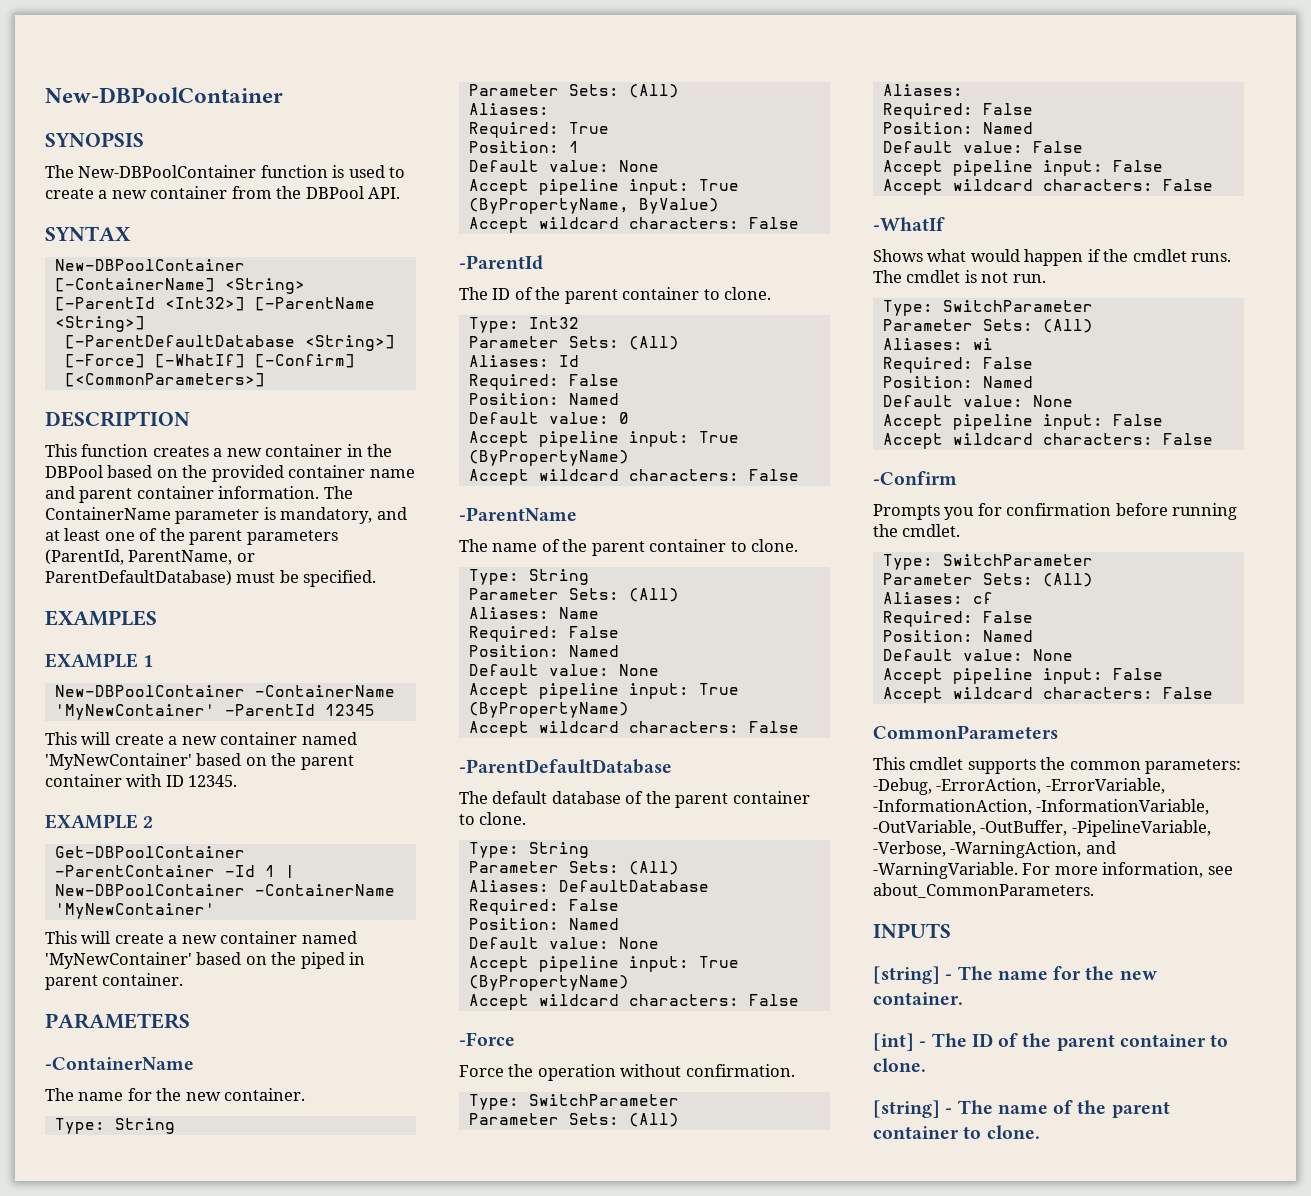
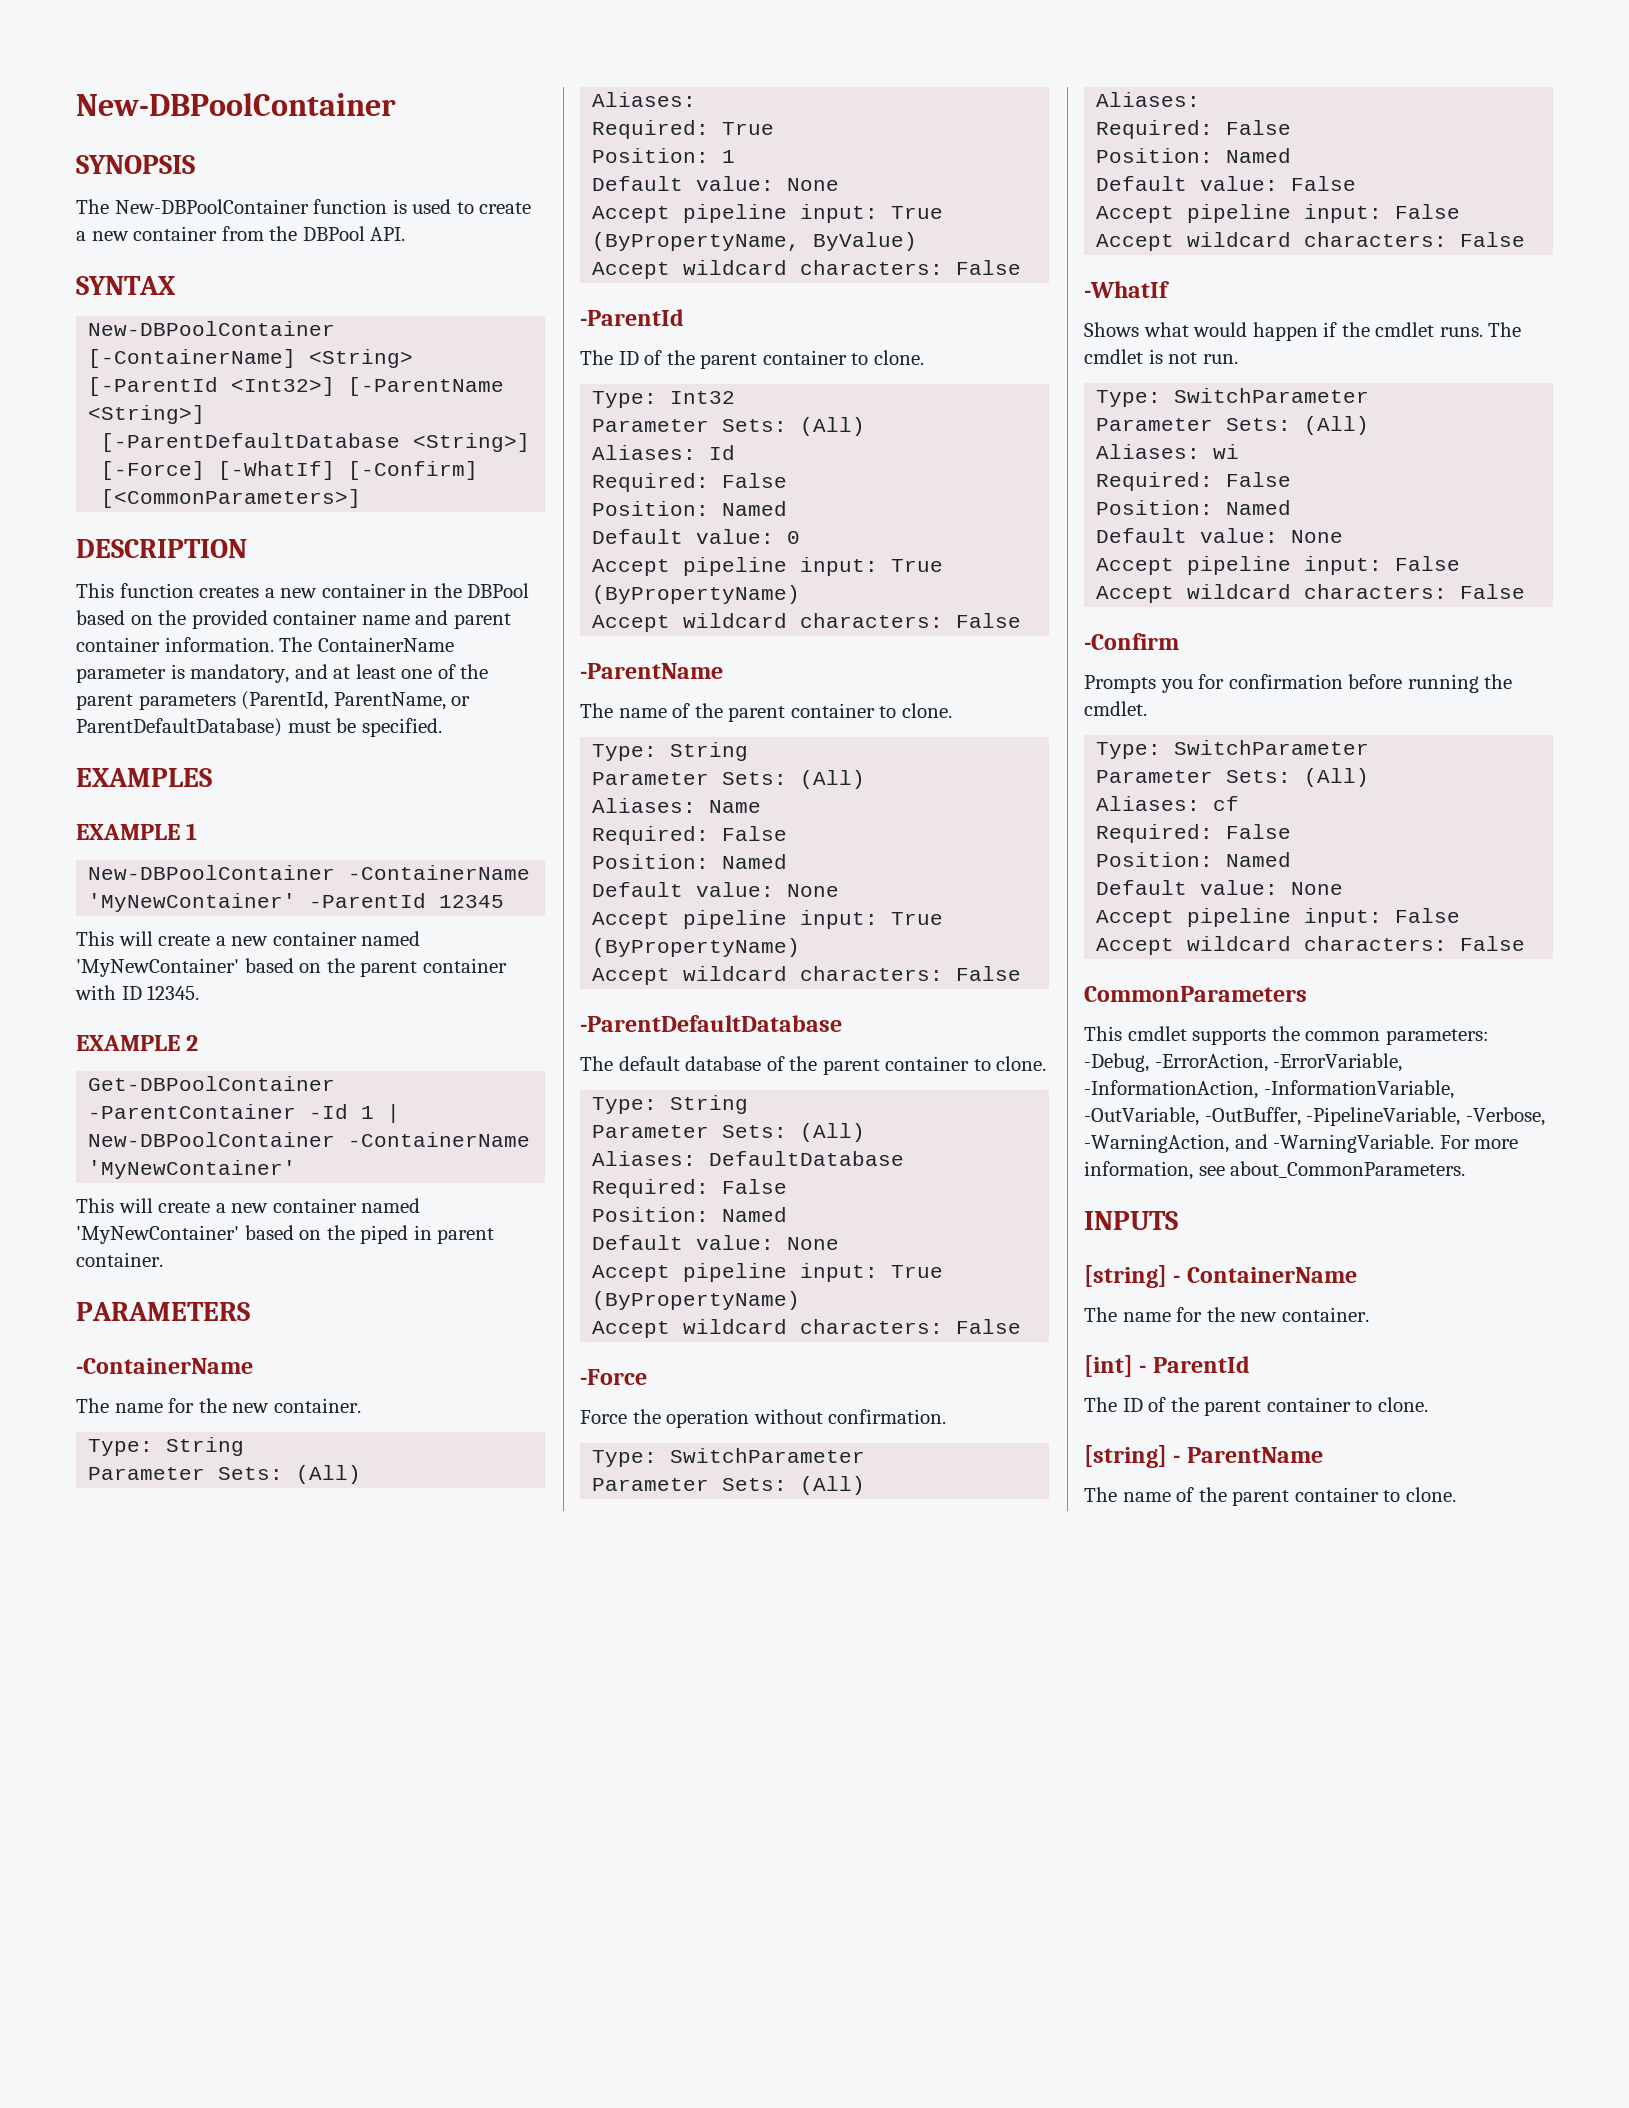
(953, 977) none -> [1186,1267,1357,1283] ContainerName //
(927, 1044) none -> [1152,1356,1250,1373] ParentId //
(953, 1111) none -> [1186,1447,1323,1463] ParentName //

